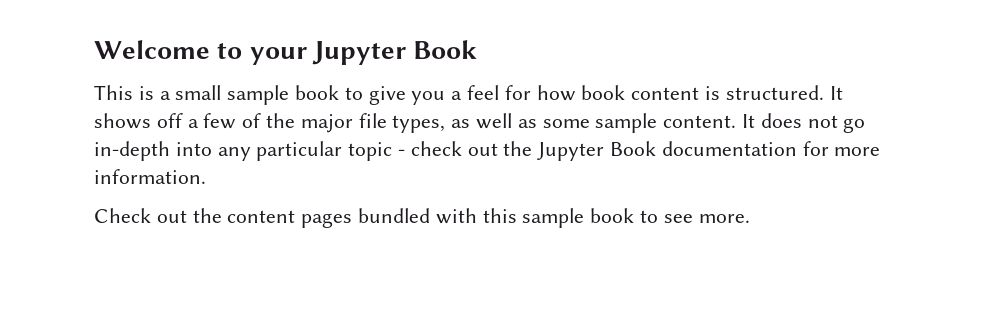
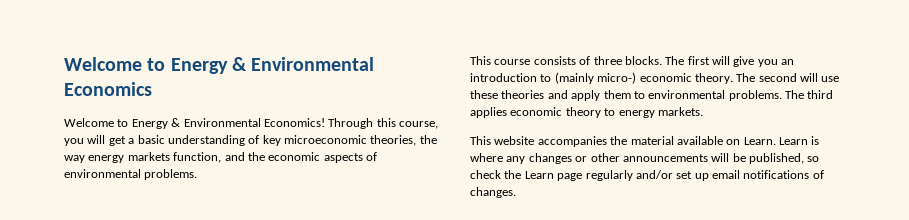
[94,40,478,65] [94,85,843,105] [94,113,866,133] [94,141,881,161] [94,169,206,184] [94,208,750,228] Welcome to your Jupyter Book // This is a small sample book to give you a feel for how book content is structured. It shows off a few of the major file types, as well as some sample content. It does not go in-depth into any particular topic - check out the Jupyter Book documentation for more information. // Check out the content pages bundled with this sample book to see more. -> [64,57,375,74] [64,82,152,96] [64,118,438,129] [64,135,437,146] [64,152,377,163] [64,169,198,180] [470,56,795,67] [470,72,840,84] [470,90,834,101] [470,107,703,118] [470,136,820,147] [470,153,820,164] [470,170,824,181] [470,187,516,198] Welcome to Energy & Environmental Economics // Welcome to Energy & Environmental Economics! Through this course, you will get a basic understanding of key microeconomic theories, the way energy markets function, and the economic aspects of environmental problems. // This course consists of three blocks. The first will give you an introduction to (mainly micro-) economic theory. The second will use these theories and apply them to environmental problems. The third applies economic theory to energy markets. // This website accompanies the material available on Learn. Learn is where any changes or other announcements will be published, so check the Learn page regularly and/or set up email notifications of changes.

